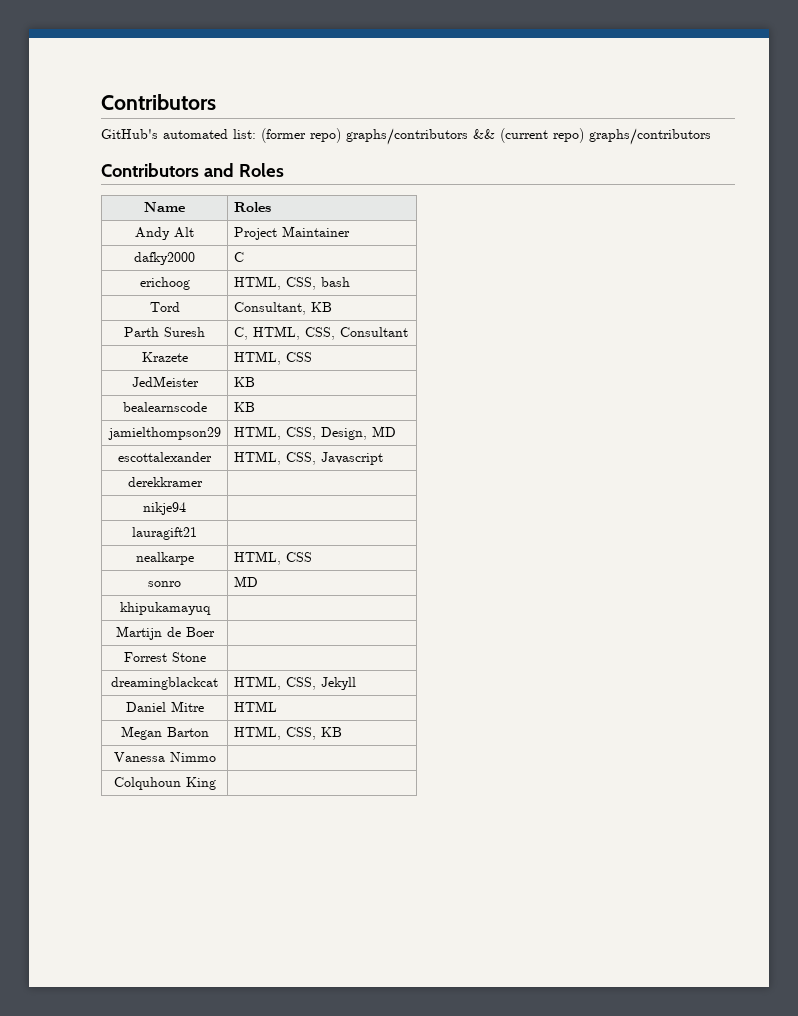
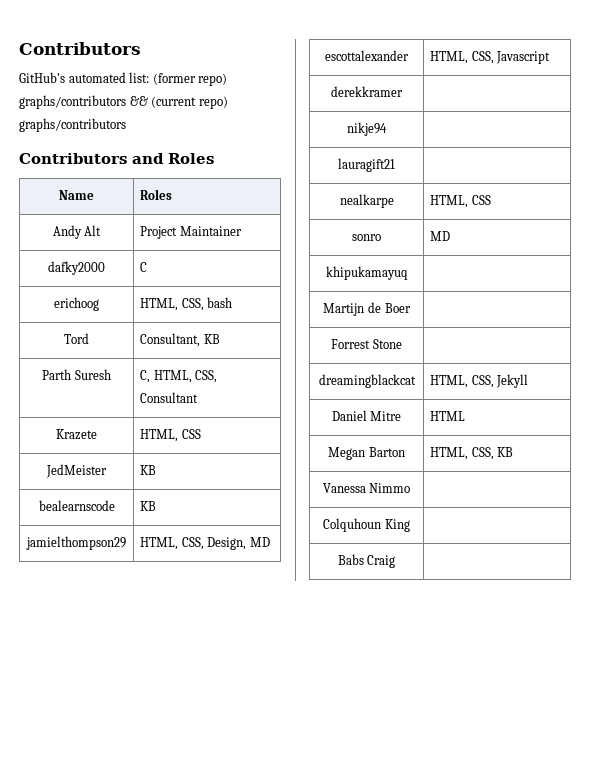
(216, 783) none -> [337,554,396,568] // Babs Craig |

